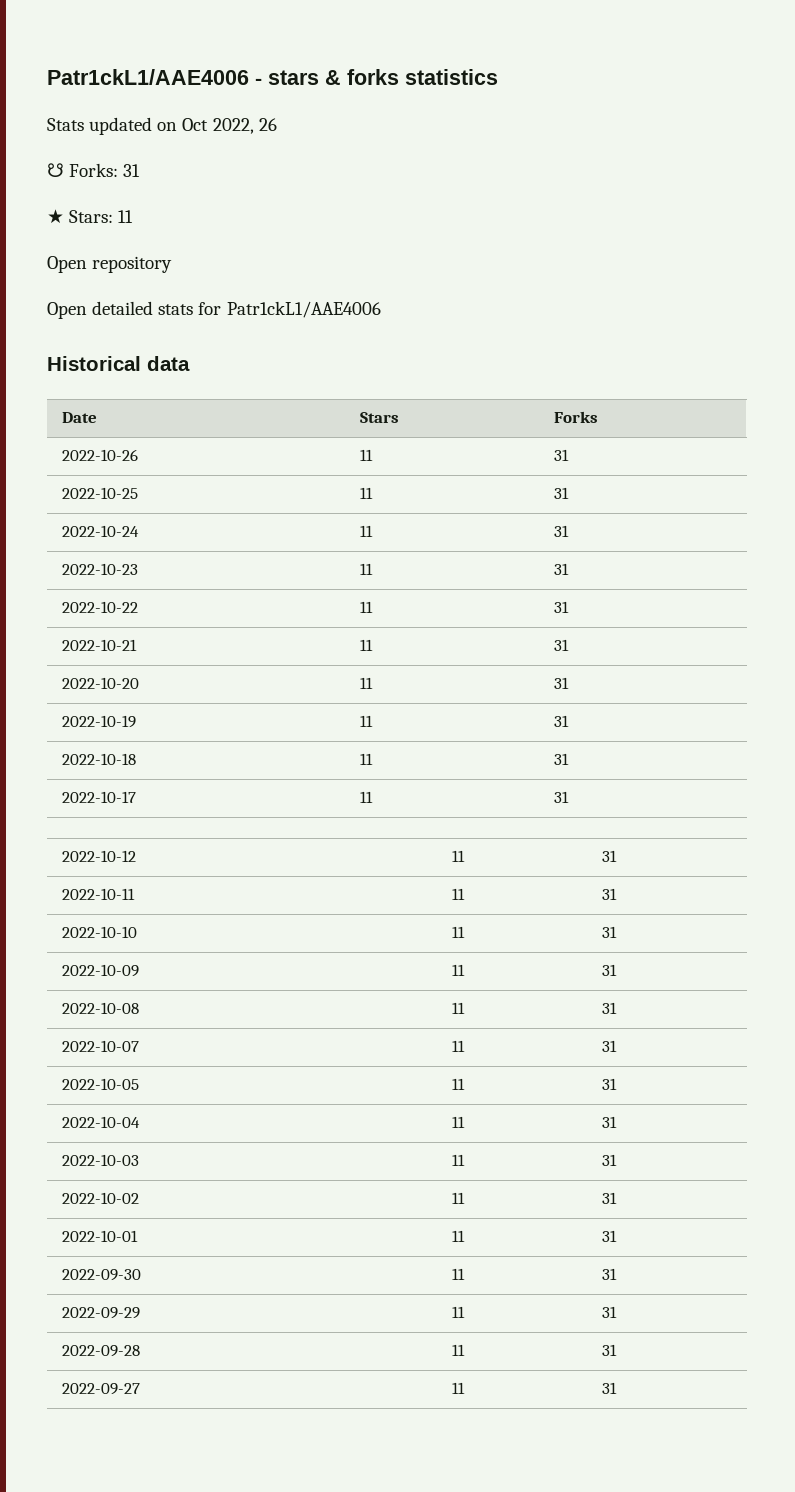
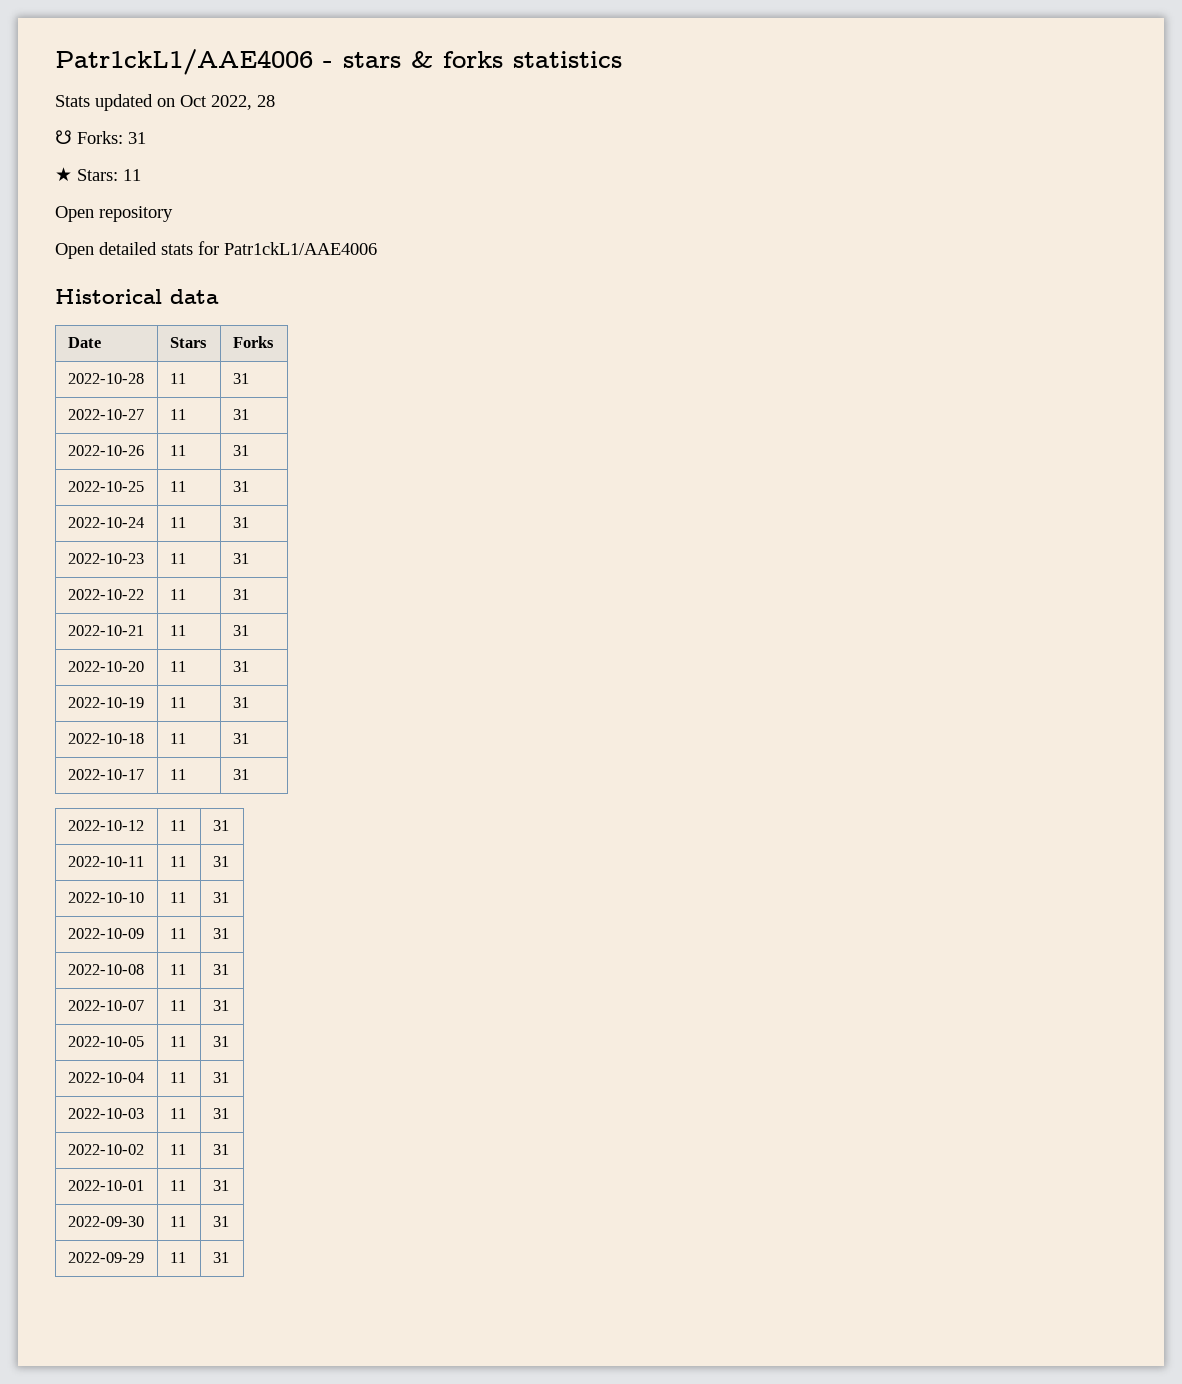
[258,118,277,131] 26 -> [257,95,275,107] 28
(598, 417) none -> [67,373,144,384] [169,373,186,384] [232,373,249,384] [67,409,144,420] [169,409,186,420] [232,409,249,420] // 2022-10-28 | 11 | 31 // 2022-10-27 | 11 | 31
[61,1345,140,1357] [451,1344,465,1356] [601,1344,617,1356] [61,1383,140,1395] [451,1382,465,1394] [601,1382,617,1394] // 2022-09-28 | 11 | 31 // 2022-09-27 | 11 | 31 -> (229, 1257) none

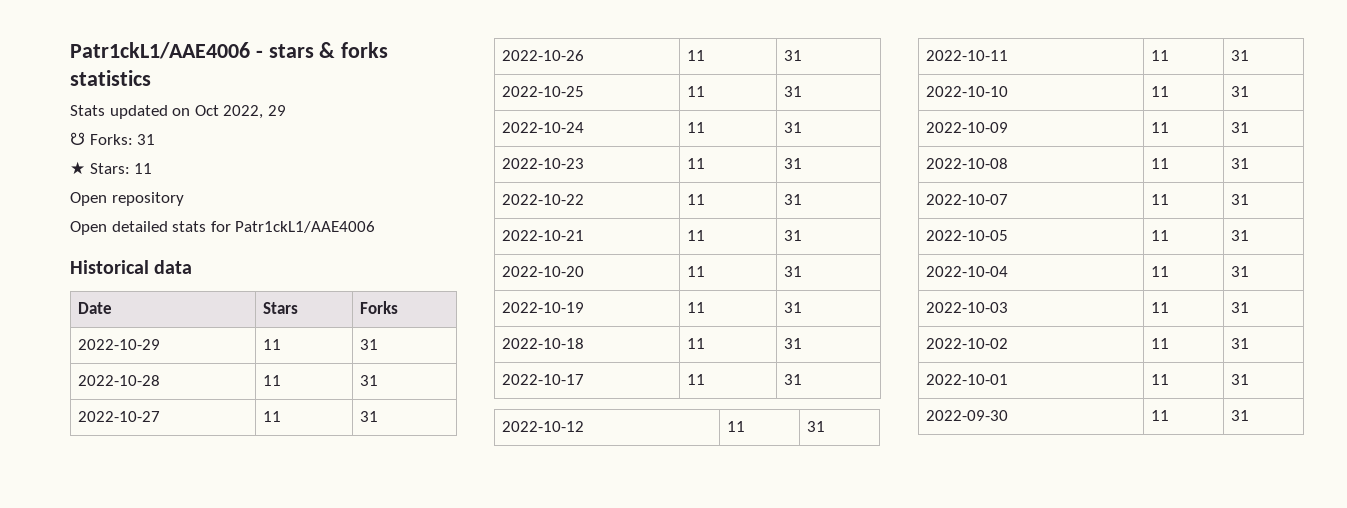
[257,95,275,107] 28 -> [267,105,286,116] 29
(274, 342) none -> [78,339,161,350] [263,339,282,350] [360,339,379,350] // 2022-10-29 | 11 | 31
[67,1252,144,1263] [169,1252,186,1263] [212,1252,229,1263] // 2022-09-29 | 11 | 31 -> (1250, 415) none

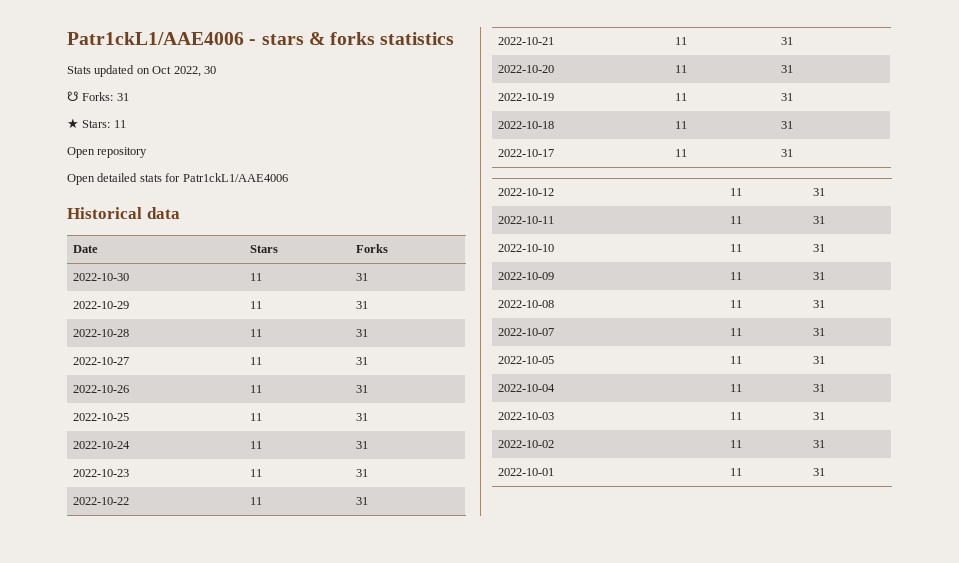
[267,105,286,116] 29 -> [203,66,216,74] 30
(399, 307) none -> [72,273,129,281] [249,273,262,281] [355,273,368,281] // 2022-10-30 | 11 | 31
[926,410,1009,421] [1151,410,1170,421] [1231,410,1250,421] // 2022-09-30 | 11 | 31 -> (825, 472) none

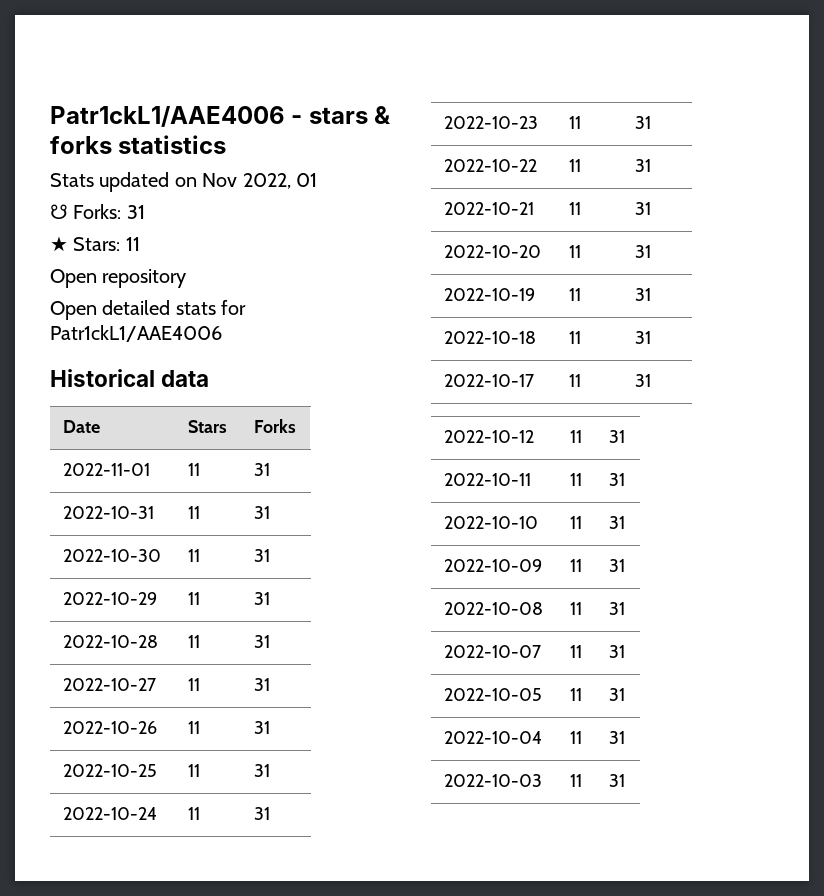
[152,66,216,77] Oct 2022, 30 -> [202,173,317,189] Nov 2022, 01
(388, 248) none -> [63,463,151,476] [188,463,201,476] [254,463,271,476] [63,506,155,519] [188,506,201,519] [254,506,271,519] // 2022-11-01 | 11 | 31 // 2022-10-31 | 11 | 31
[497,440,554,448] [729,440,742,448] [812,440,825,448] [497,468,554,476] [729,468,742,476] [812,468,825,476] // 2022-10-02 | 11 | 31 // 2022-10-01 | 11 | 31 -> (626, 780) none

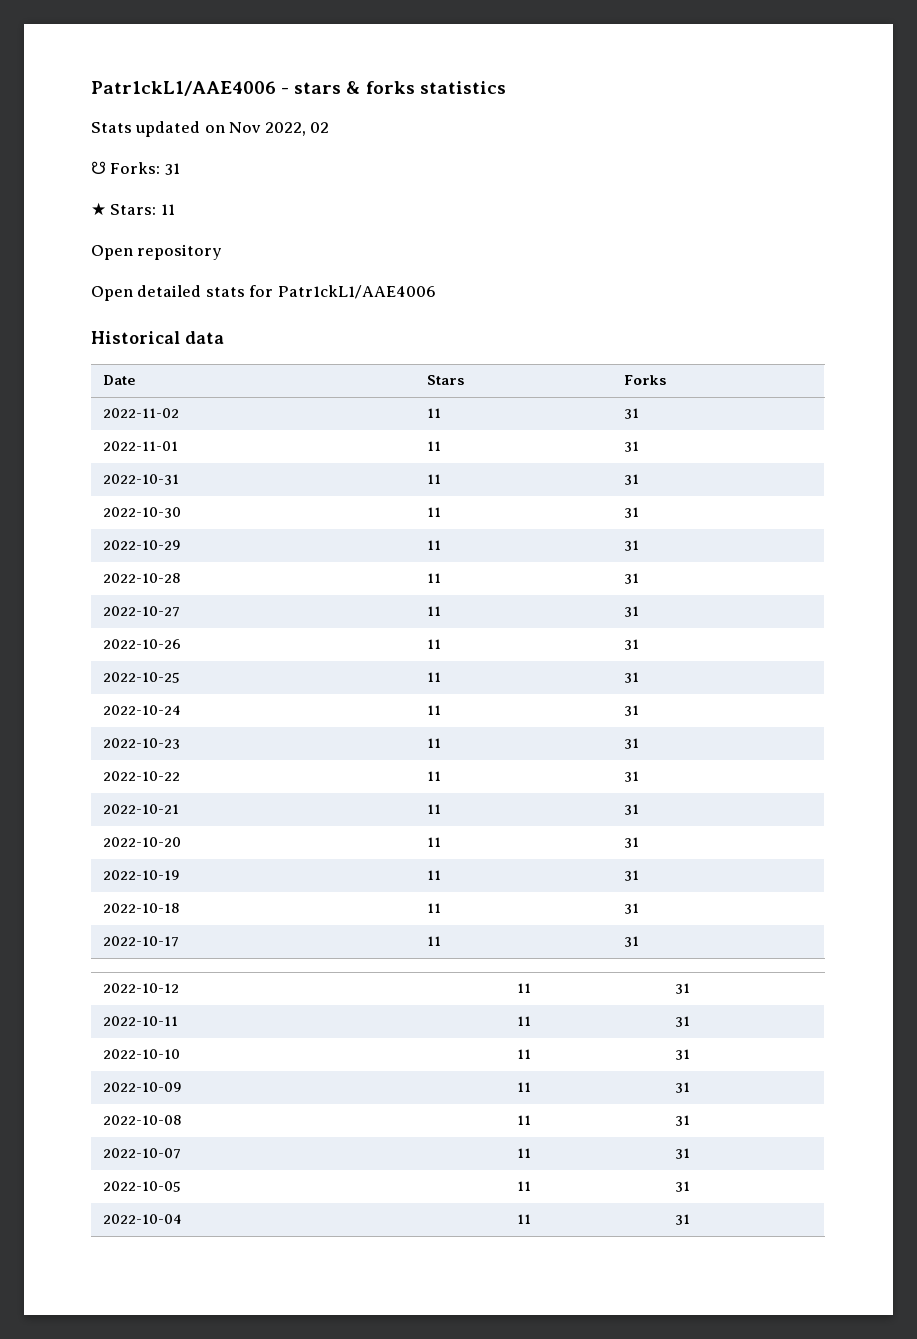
[296,173,317,187] 01 -> [310,122,330,133] 02
(297, 426) none -> [103,408,180,418] [427,408,442,418] [624,408,640,419] // 2022-11-02 | 11 | 31
[444,774,543,787] [570,774,583,787] [609,774,626,787] // 2022-10-03 | 11 | 31 -> (691, 1219) none

